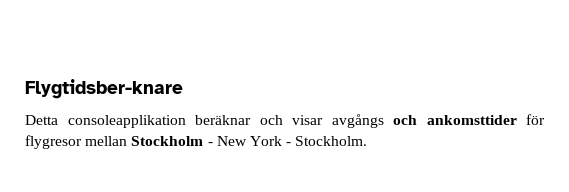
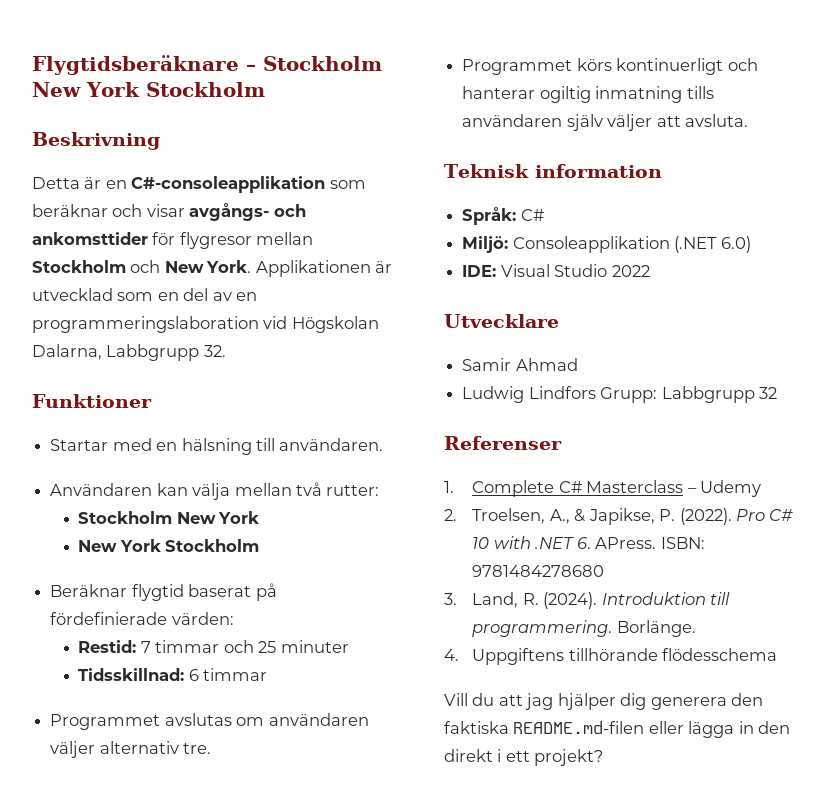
[25,79,183,99] [25,115,186,128] Flygtidsber-knare // Detta consoleapplikation -> [32,55,382,75] [32,82,265,97] [32,132,160,150] [32,176,366,193] Flygtidsberäknare – Stockholm New York Stockholm // Beskrivning // Detta är en C#-consoleapplikation som
[331,114,384,128] avgångs -> [189,203,270,221] avgångs-
[207,136,368,146] - New York - Stockholm. -> [130,260,393,277] [32,288,258,301] [32,316,379,333] [32,344,226,361] [32,394,152,408] [50,438,384,455] [50,482,380,500] [78,511,260,524] [78,539,260,552] [50,583,277,601] [50,612,234,625] [78,640,349,653] [78,668,268,681] [50,713,369,730] [50,741,212,758] [462,58,758,75] [462,86,714,103] [462,114,748,131] [444,164,662,178] [462,207,544,225] [462,236,751,253] [462,264,650,277] [444,314,559,328] [462,358,578,371] [462,386,777,403] [444,436,562,450] [444,480,762,497] [444,508,794,525] [472,536,705,549] [472,565,605,577] [444,592,731,609] [472,620,696,637] [444,648,778,665] [444,693,764,710] [444,721,791,738] [444,749,604,766] och New York. Applikationen är utvecklad som en del av en programmeringslaboration vid Högskolan Dalarna, Labbgrupp 32. // Funktioner // Startar med en hälsning till användaren. // Användaren kan välja mellan två rutter: // Stockholm New York // New York Stockholm // Beräknar flygtid baserat på fördefinierade värden: // Restid: 7 timmar och 25 minuter // Tidsskillnad: 6 timmar // Programmet avslutas om användaren väljer alternativ tre. // Programmet körs kontinuerligt och hanterar ogiltig inmatning tills användaren själv väljer att avsluta. // Teknisk information // Språk: C# // Miljö: Consoleapplikation (.NET 6.0) // IDE: Visual Studio 2022 // Utvecklare // Samir Ahmad // Ludwig Lindfors Grupp: Labbgrupp 32 // Referenser // 1. Complete C# Masterclass – Udemy // 2. Troelsen, A., & Japikse, P. (2022). Pro C# 10 with .NET 6. APress. ISBN: 9781484278680 // 3. Land, R. (2024). Introduktion till programmering. Borlänge. // 4. Uppgiftens tillhörande flödesschema // Vill du att jag hjälper dig generera den faktiska README.md-filen eller lägga in den direkt i ett projekt?

